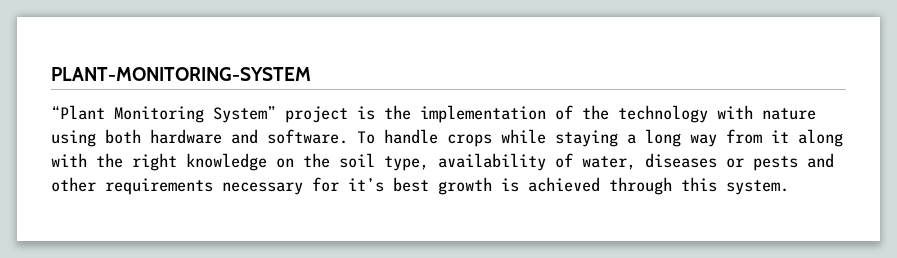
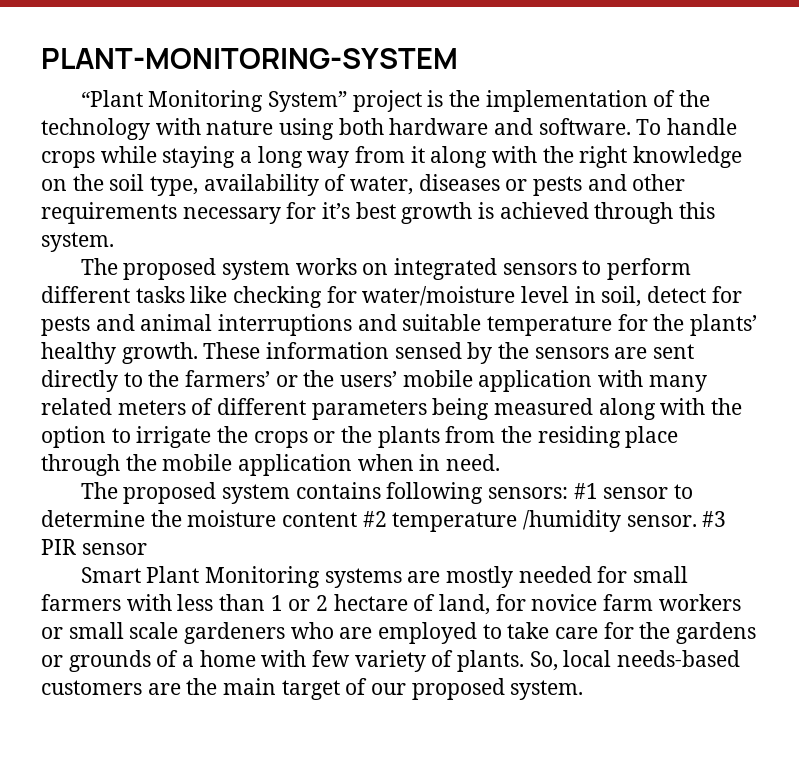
(789, 187) none -> [80,258,692,280] [41,286,742,308] [41,314,758,336] [41,342,695,364] [41,370,707,392] [41,398,743,420] [41,426,679,448] [41,454,501,476] [80,482,694,504] [41,510,727,532] [41,539,147,555] [80,566,689,588] [41,594,741,615] [41,622,757,644] [41,650,741,672] [41,678,584,700] // The proposed system works on integrated sensors to perform different tasks like checking for water/moisture level in soil, detect for pests and animal interruptions and suitable temperature for the plants’ healthy growth. These information sensed by the sensors are sent directly to the farmers’ or the users’ mobile application with many related meters of different parameters being measured along with the option to irrigate the crops or the plants from the residing place through the mobile application when in need. // The proposed system contains following sensors: #1 sensor to determine the moisture content #2 temperature /humidity sensor. #3 PIR sensor // Smart Plant Monitoring systems are mostly needed for small farmers with less than 1 or 2 hectare of land, for novice farm workers or small scale gardeners who are employed to take care for the gardens or grounds of a home with few variety of plants. So, local needs-based customers are the main target of our proposed system.

